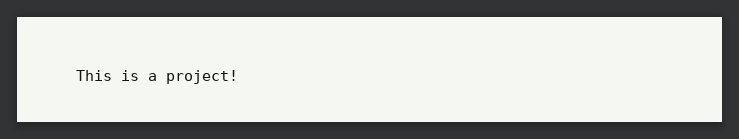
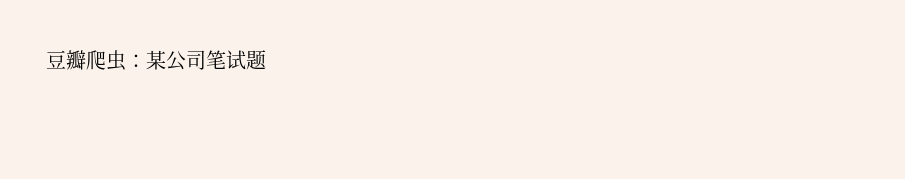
[76,70,238,84] This is a project! -> [46,50,266,71] 豆瓣爬虫：某公司笔试题

